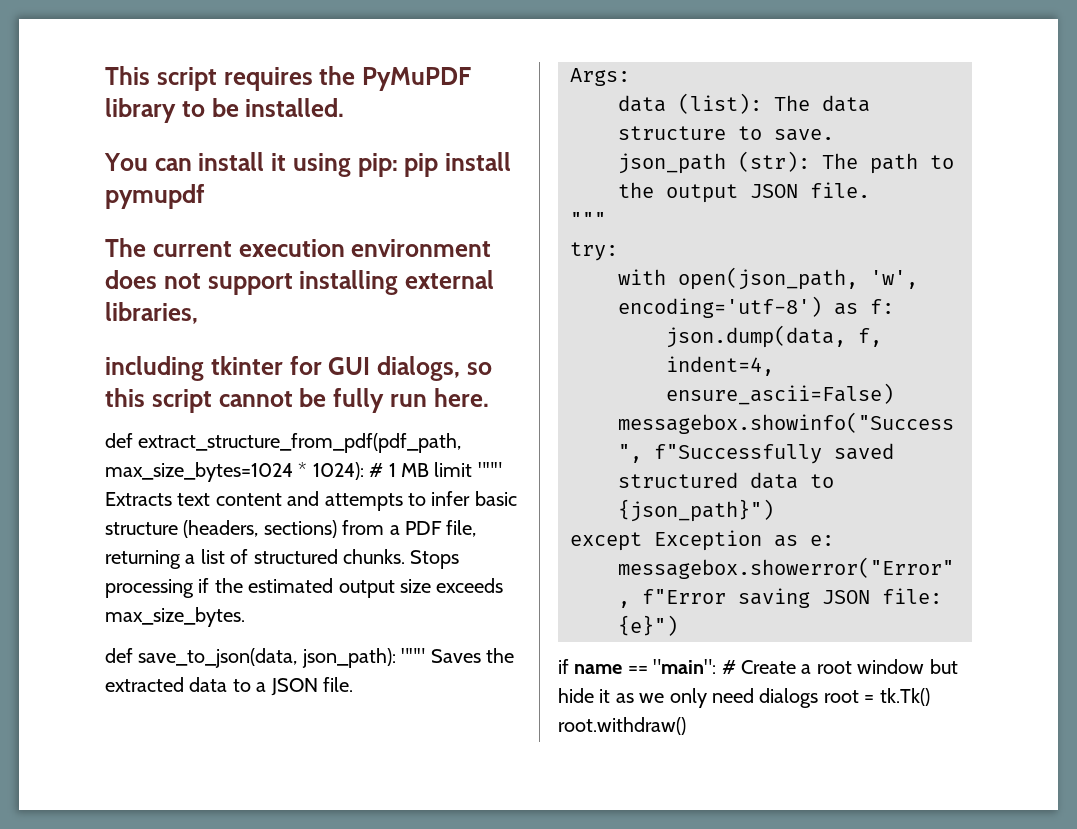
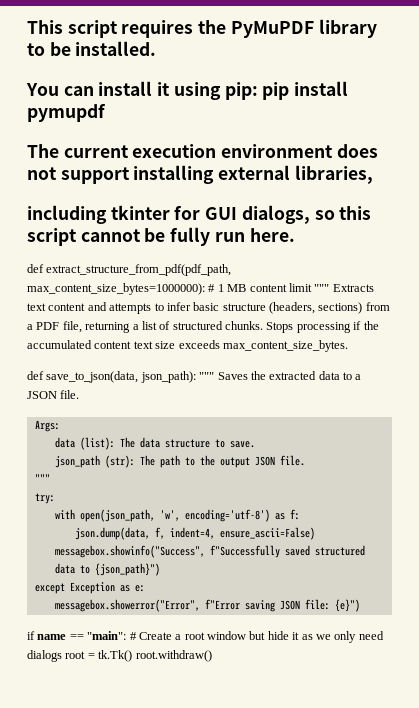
[105,462,364,482] max_size_bytes=1024 * 1024): -> [27,283,205,295] max_content_size_bytes=1000000):
(429, 470) none -> [249,284,287,292] content
[248,578,395,598] estimated output -> [27,340,153,349] accumulated content text
[105,607,245,627] max_size_bytes. -> [222,340,348,352] max_content_size_bytes.

